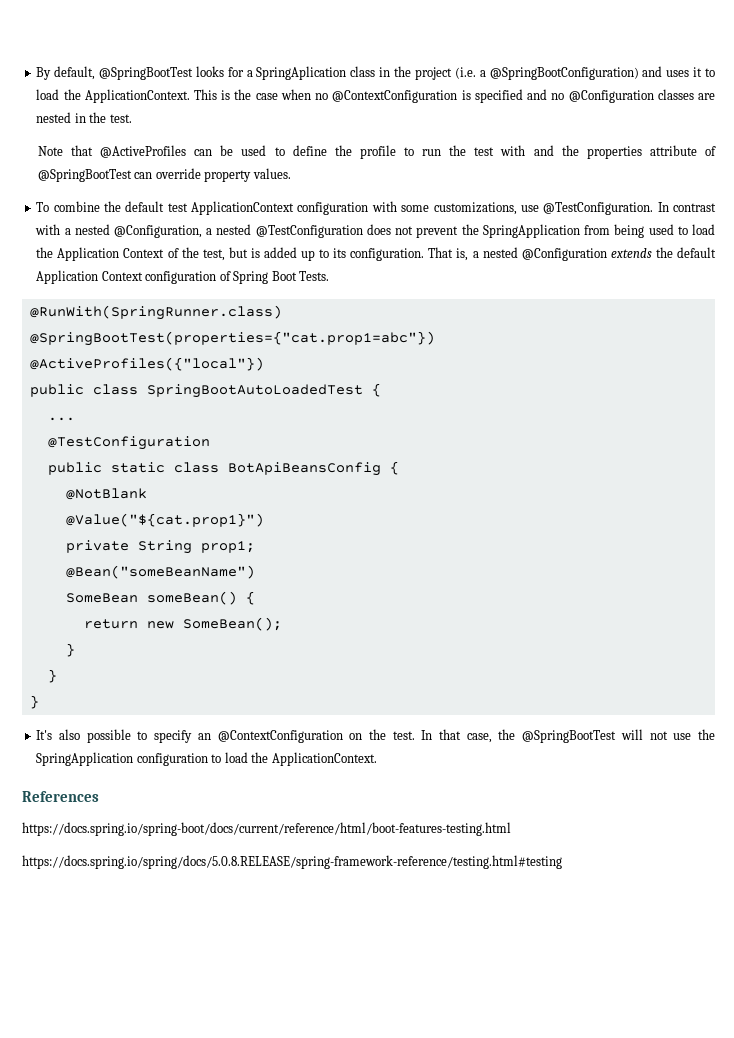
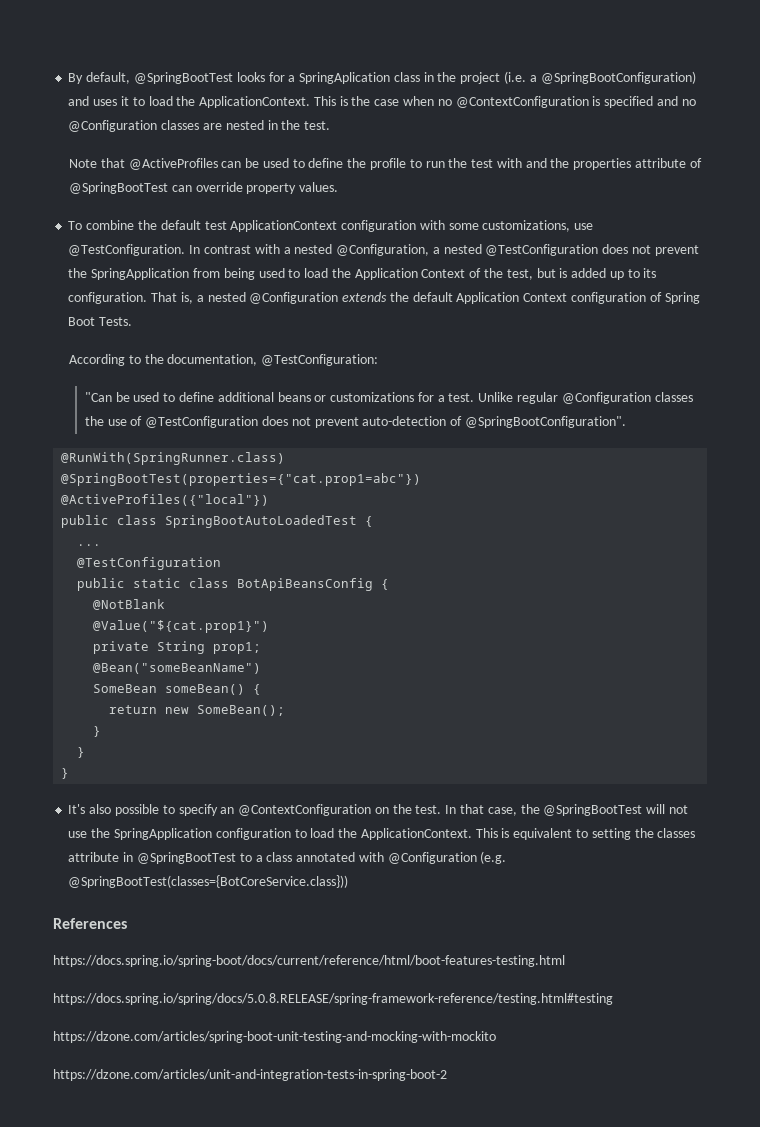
(330, 276) none -> [68,354,379,366] [84,392,693,404] [84,416,626,428] // According to the documentation, @TestConfiguration: // "Can be used to define additional beans or customizations for a test. Unlike regular @Configuration classes the use of @TestConfiguration does not prevent auto-detection of @SpringBootConfiguration".
(377, 759) none -> [475,828,696,840] [68,851,507,864] [68,875,349,888] This is equivalent to setting the classes attribute in @SpringBootTest to a class annotated with @Configuration (e.g. @SpringBootTest(classes={BotCoreService.class}))
(562, 862) none -> [53,1031,496,1043] [53,1069,447,1081] // https://dzone.com/articles/spring-boot-unit-testing-and-mocking-with-mockito // https://dzone.com/articles/unit-and-integration-tests-in-spring-boot-2

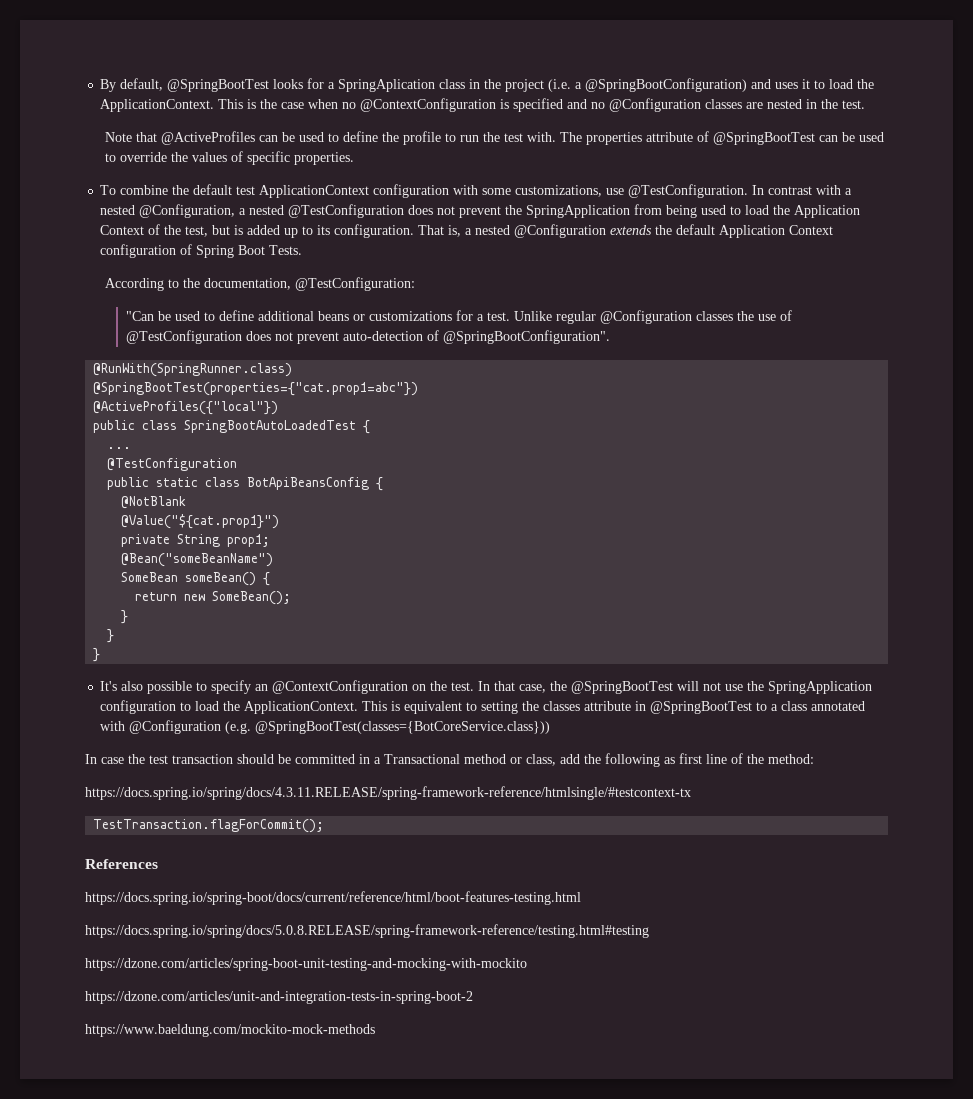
[496,158,570,168] with and the -> [527,132,583,142] with. The
[195,182,339,194] override property values. -> [842,132,885,142] [105,151,355,165] be used to override the values of specific properties.
(349, 881) none -> [85,753,814,767] [85,786,691,800] [93,819,325,833] // In case the test transaction should be committed in a Transactional method or class, add the following as first line of the method: // https://docs.spring.io/spring/docs/4.3.11.RELEASE/spring-framework-reference/htmlsingle/#testcontext-tx // TestTransaction.flagForCommit();
(447, 1075) none -> [85,1024,375,1037] // https://www.baeldung.com/mockito-mock-methods

